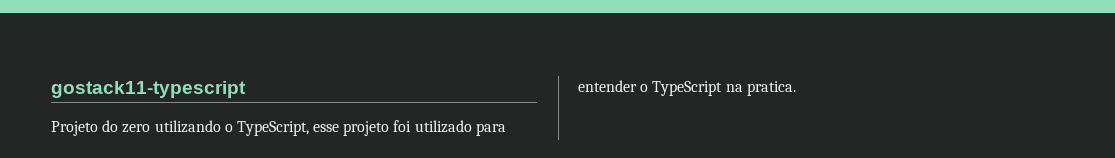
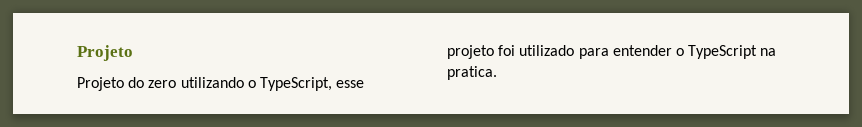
[51,81,246,98] gostack11-typescript -> [77,45,133,61] Projeto

